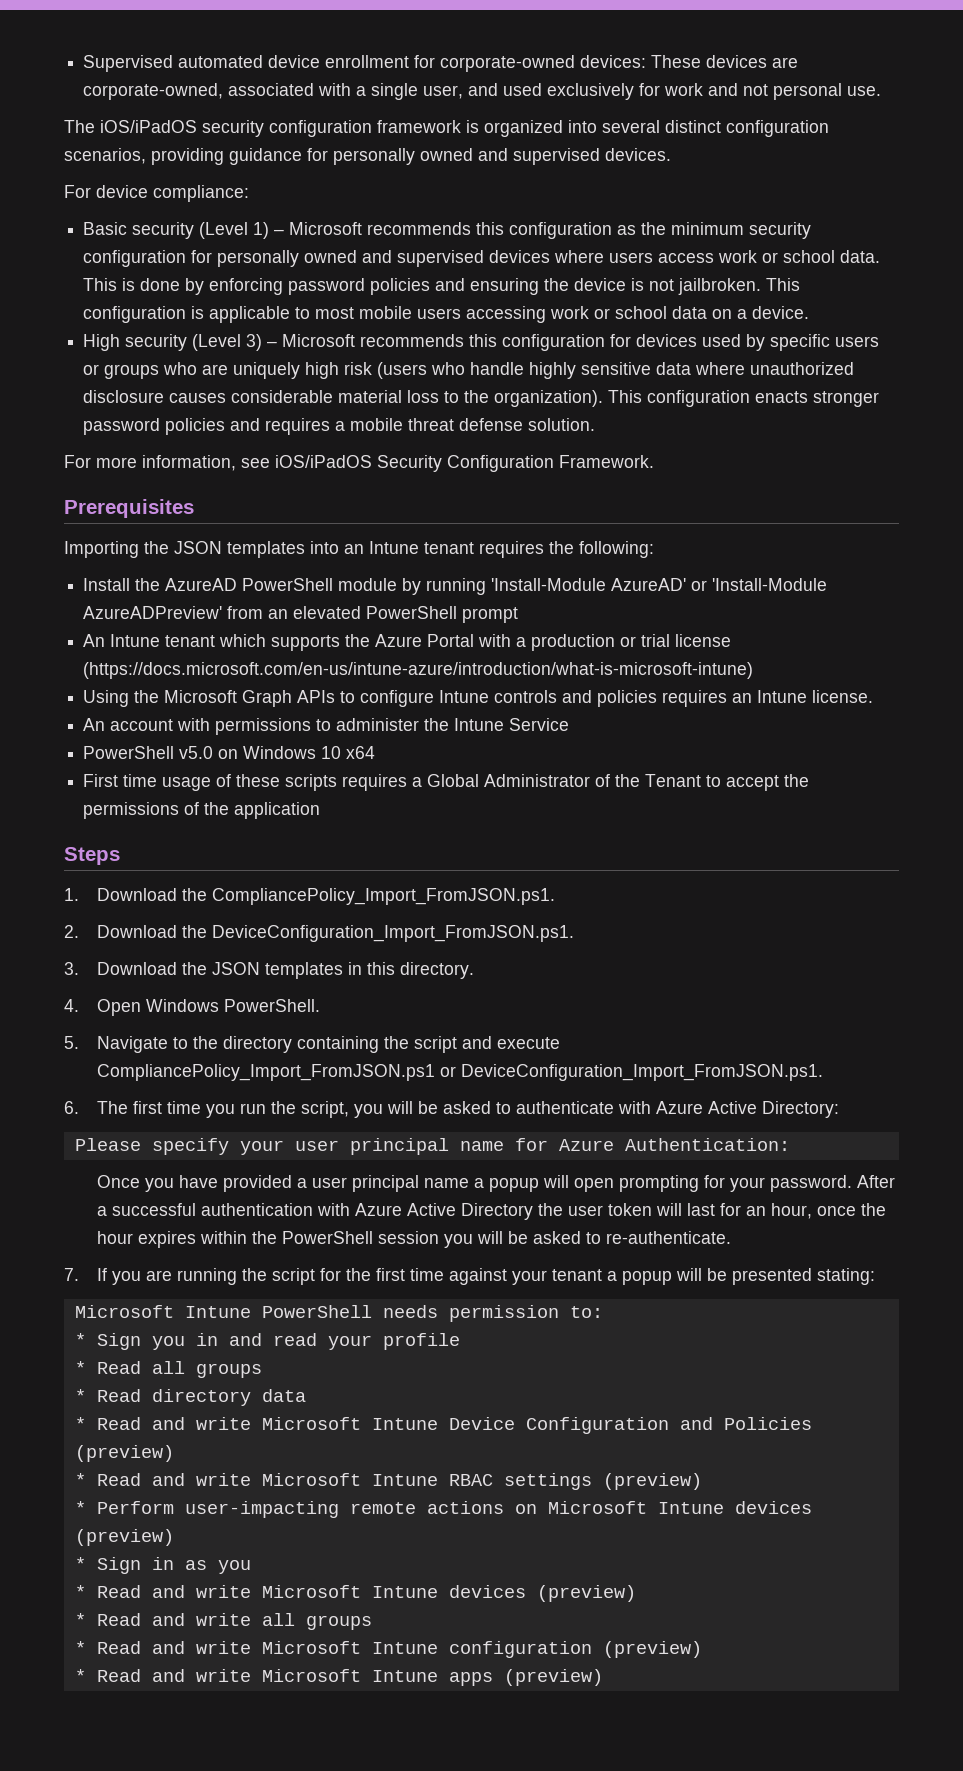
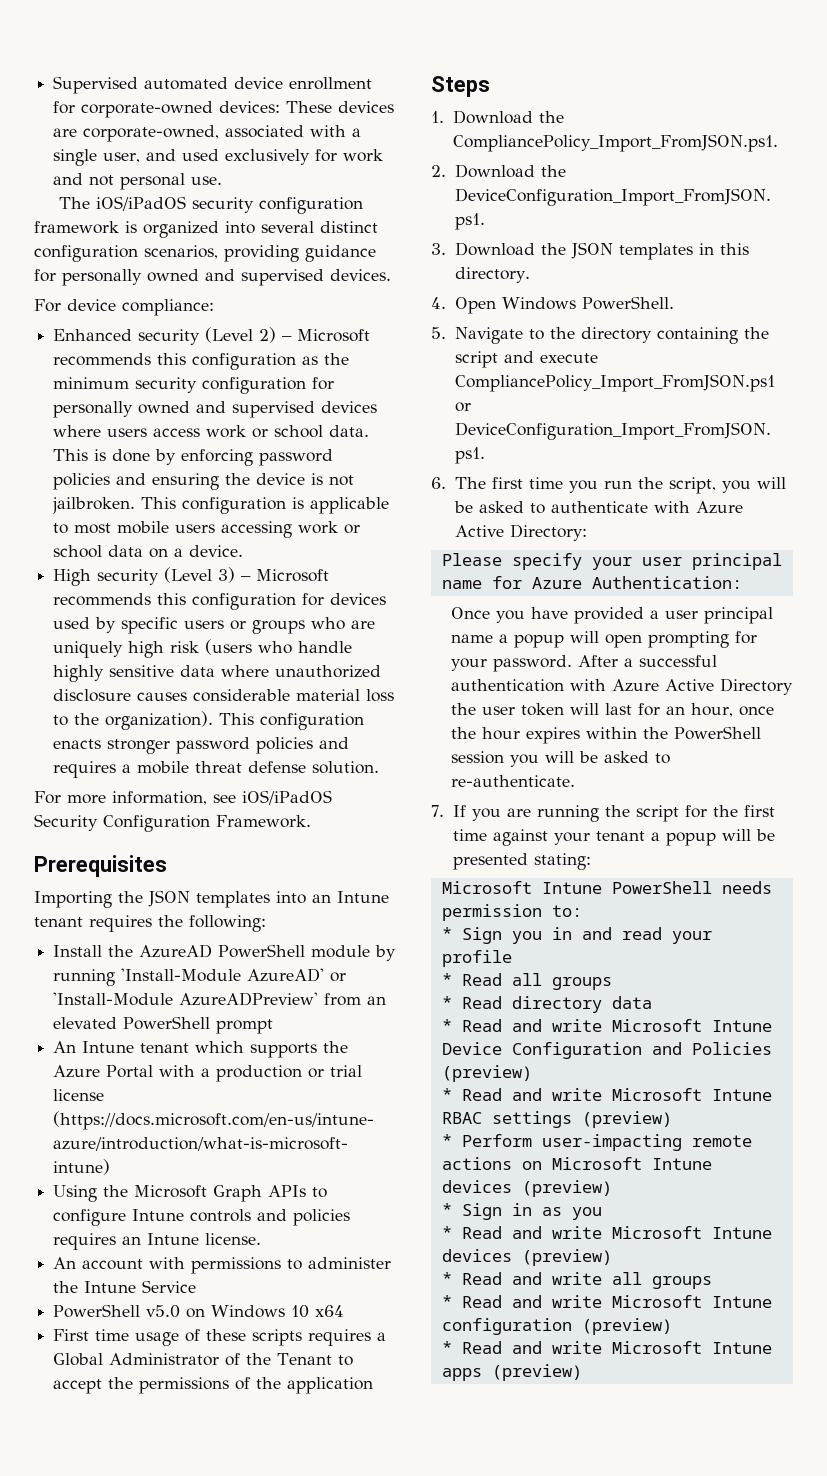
[83,222,270,239] Basic security (Level 1) -> [53,327,277,345] Enhanced security (Level 2)

